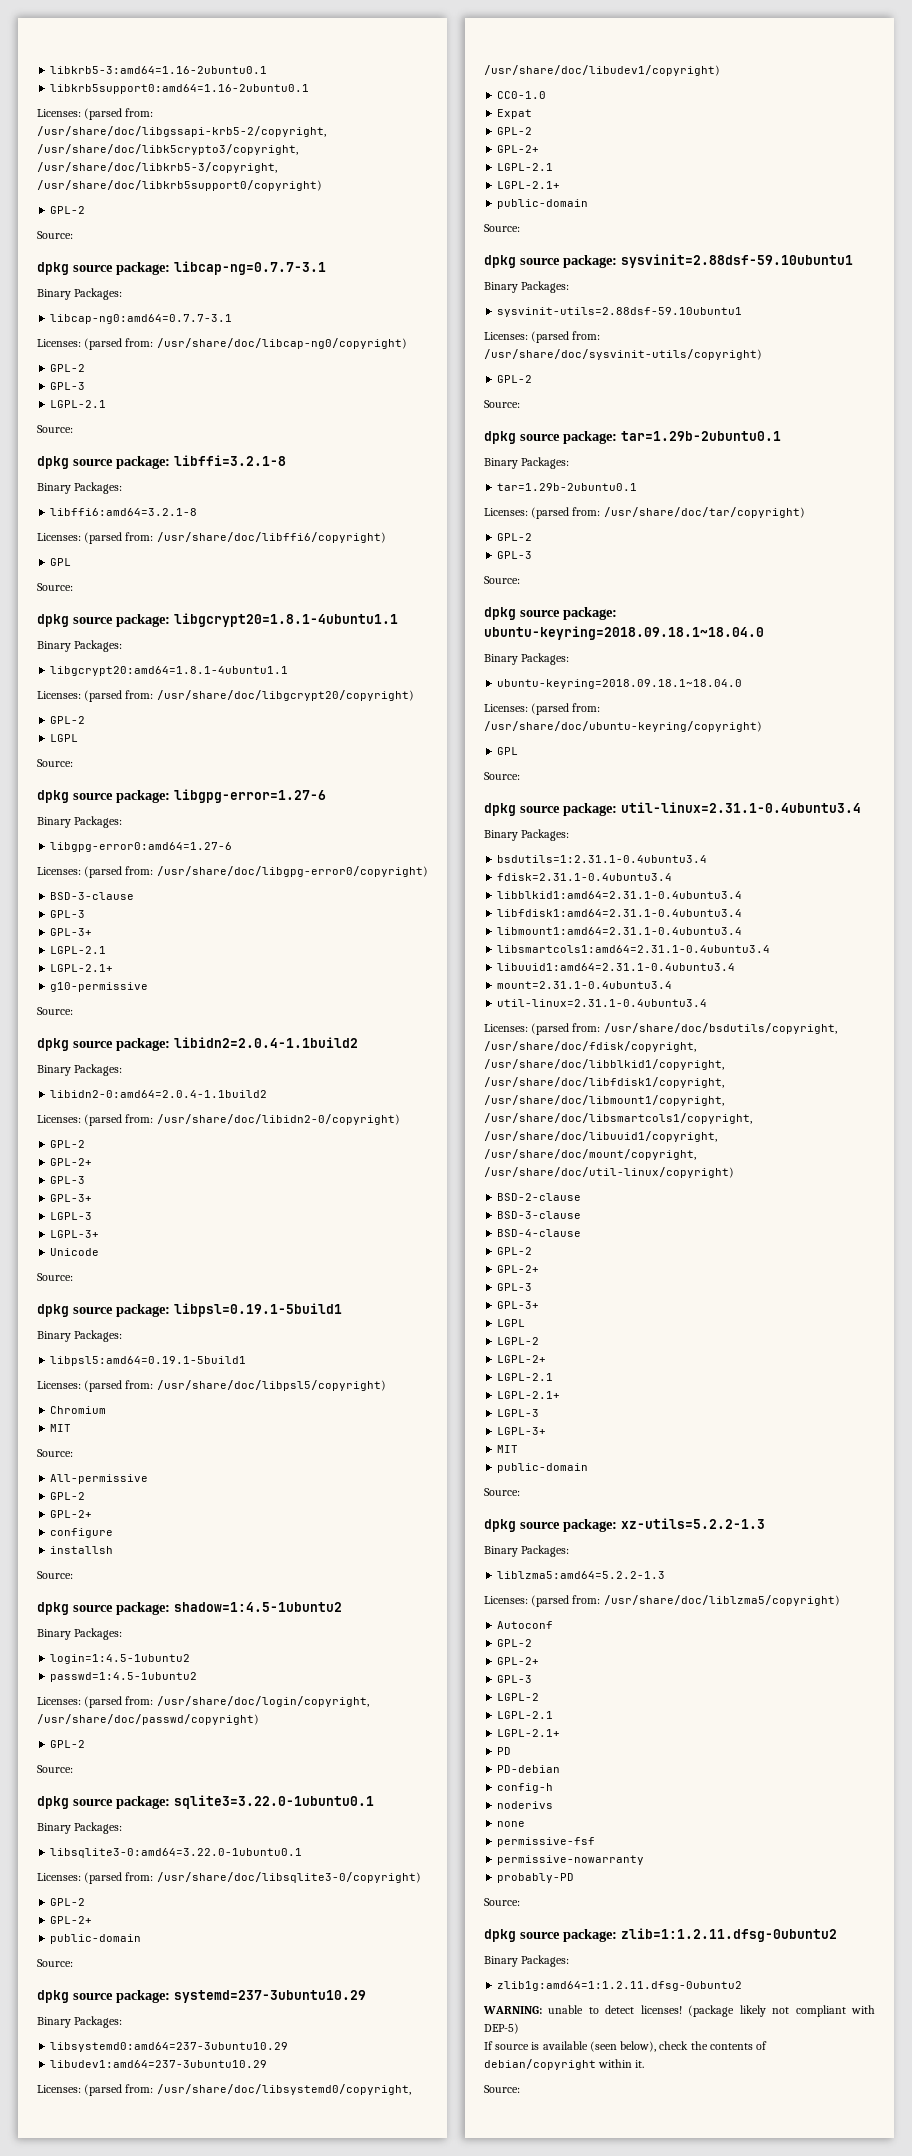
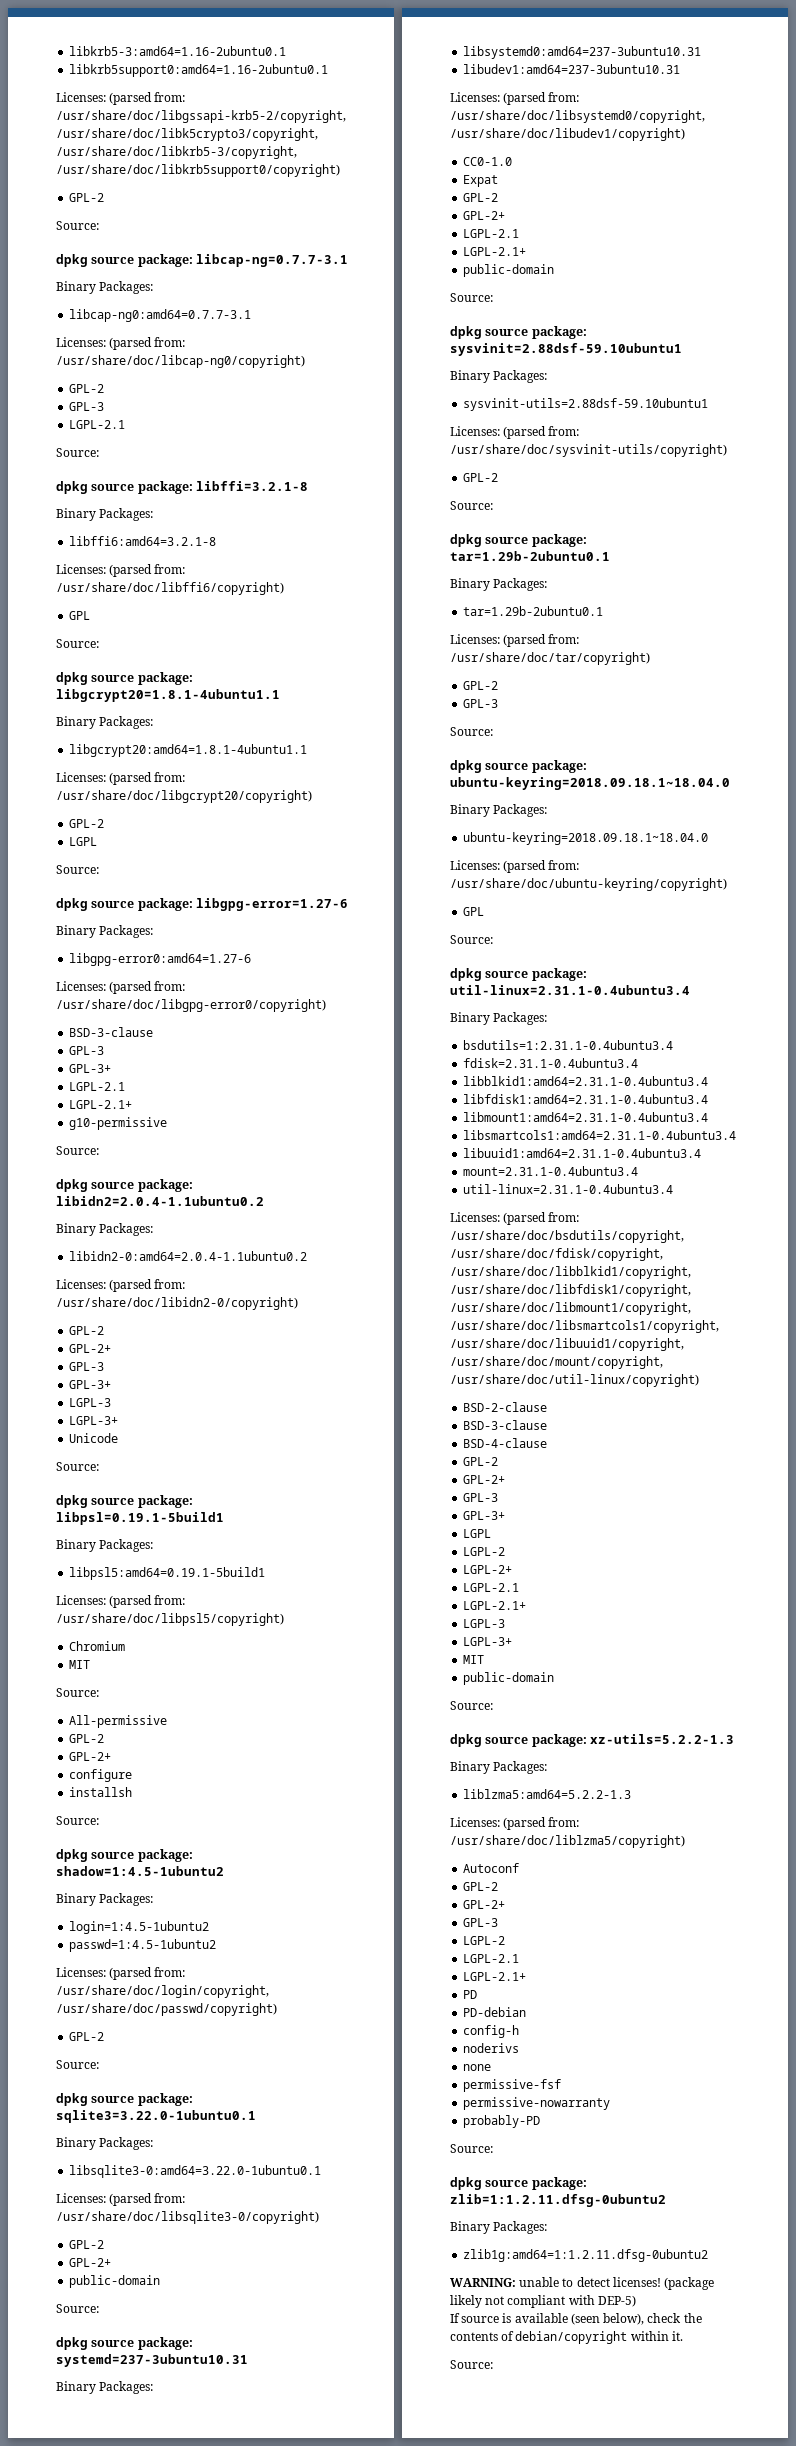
[174,1037,358,1048] [37,1064,123,1076] [50,1090,268,1098] libidn2=2.0.4-1.1build2 // Binary Packages: // libidn2-0:amd64=2.0.4-1.1build2 -> [56,1196,264,1206] [56,1223,154,1236] [69,1251,308,1261] libidn2=2.0.4-1.1ubuntu0.2 // Binary Packages: // libidn2-0:amd64=2.0.4-1.1ubuntu0.2
[174,1990,366,2003] [37,2016,123,2028] [50,2042,289,2052] [50,2060,268,2068] systemd=237-3ubuntu10.29 // Binary Packages: // libsystemd0:amd64=237-3ubuntu10.29 // libudev1:amd64=237-3ubuntu10.29 -> [56,2354,248,2367] [56,2381,154,2394] [463,46,702,59] [463,64,681,74] systemd=237-3ubuntu10.31 // Binary Packages: // libsystemd0:amd64=237-3ubuntu10.31 // libudev1:amd64=237-3ubuntu10.31

